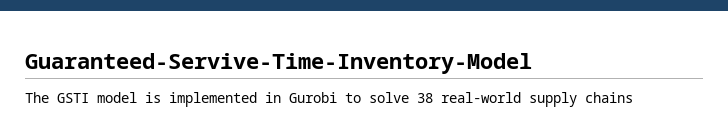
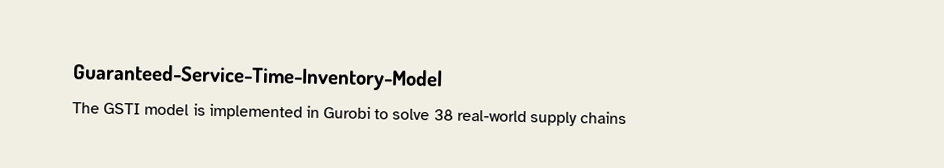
[25,53,532,74] Guaranteed-Servive-Time-Inventory-Model -> [72,63,443,92] Guaranteed-Service-Time-Inventory-Model

